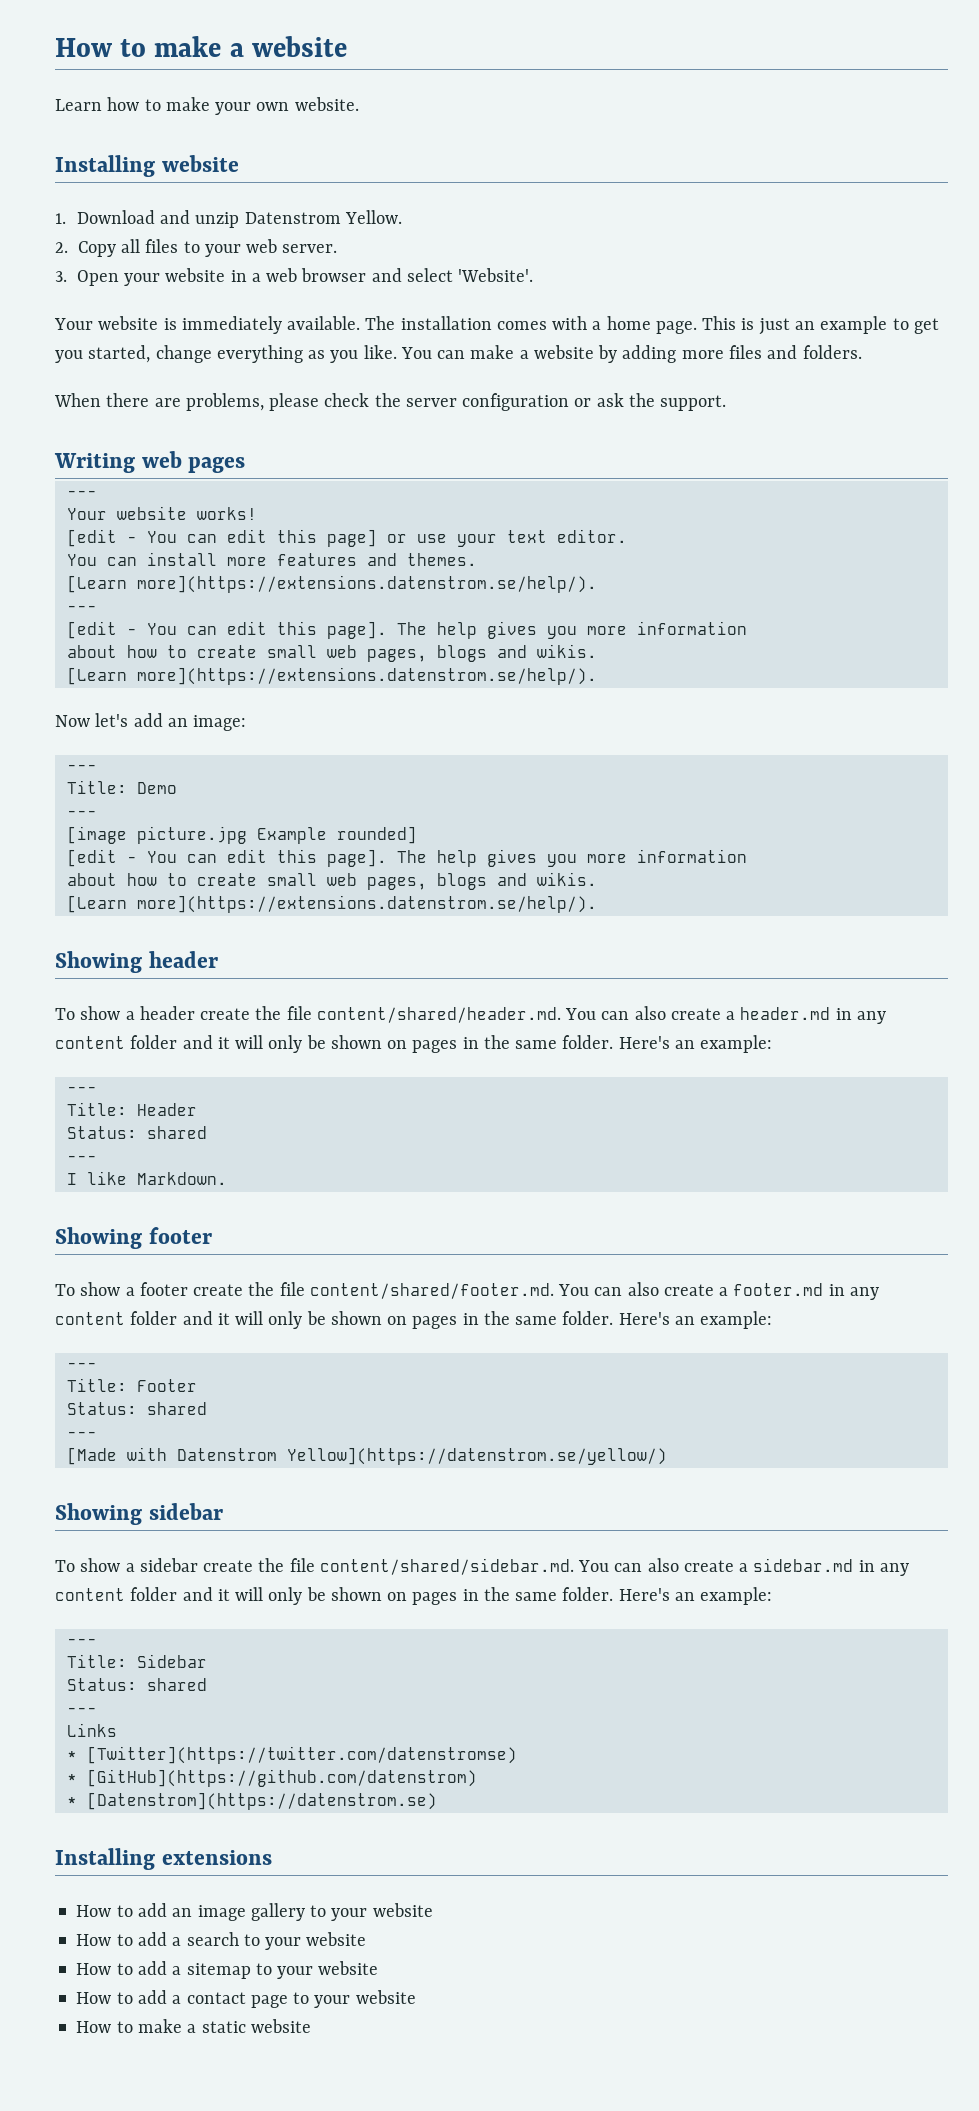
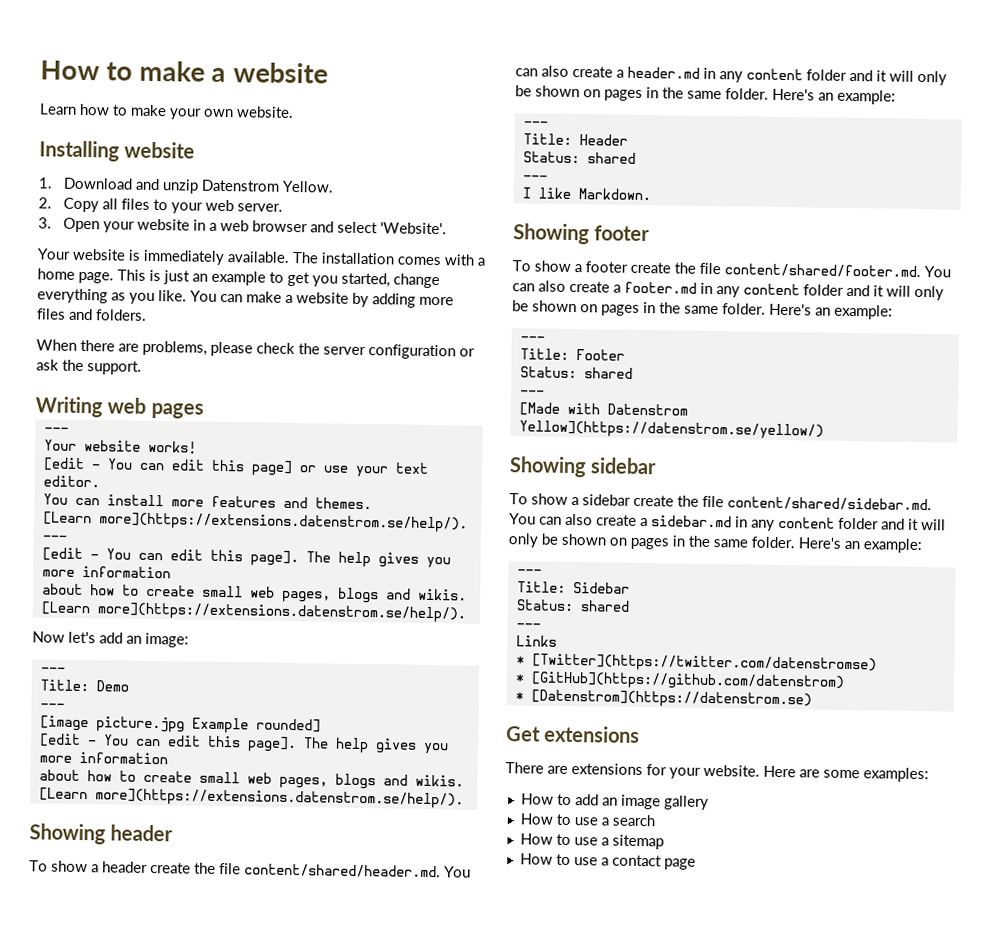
[55,1848,272,1870] Installing extensions -> [506,725,641,744] [505,762,929,783] Get extensions // There are extensions for your website. Here are some examples:
[310,1903,433,1921] [76,1932,167,1946] to your website // How to add -> [519,813,598,826] // How to use
[243,1932,367,1950] [76,1961,167,1975] to your website // How to add -> [519,833,598,846] // How to use
[255,1961,379,1979] [76,1990,167,2004] to your website // How to add -> [519,853,598,866] // How to use
[293,1990,416,2008] [76,2019,311,2033] to your website // How to make a static website -> (696, 864) none

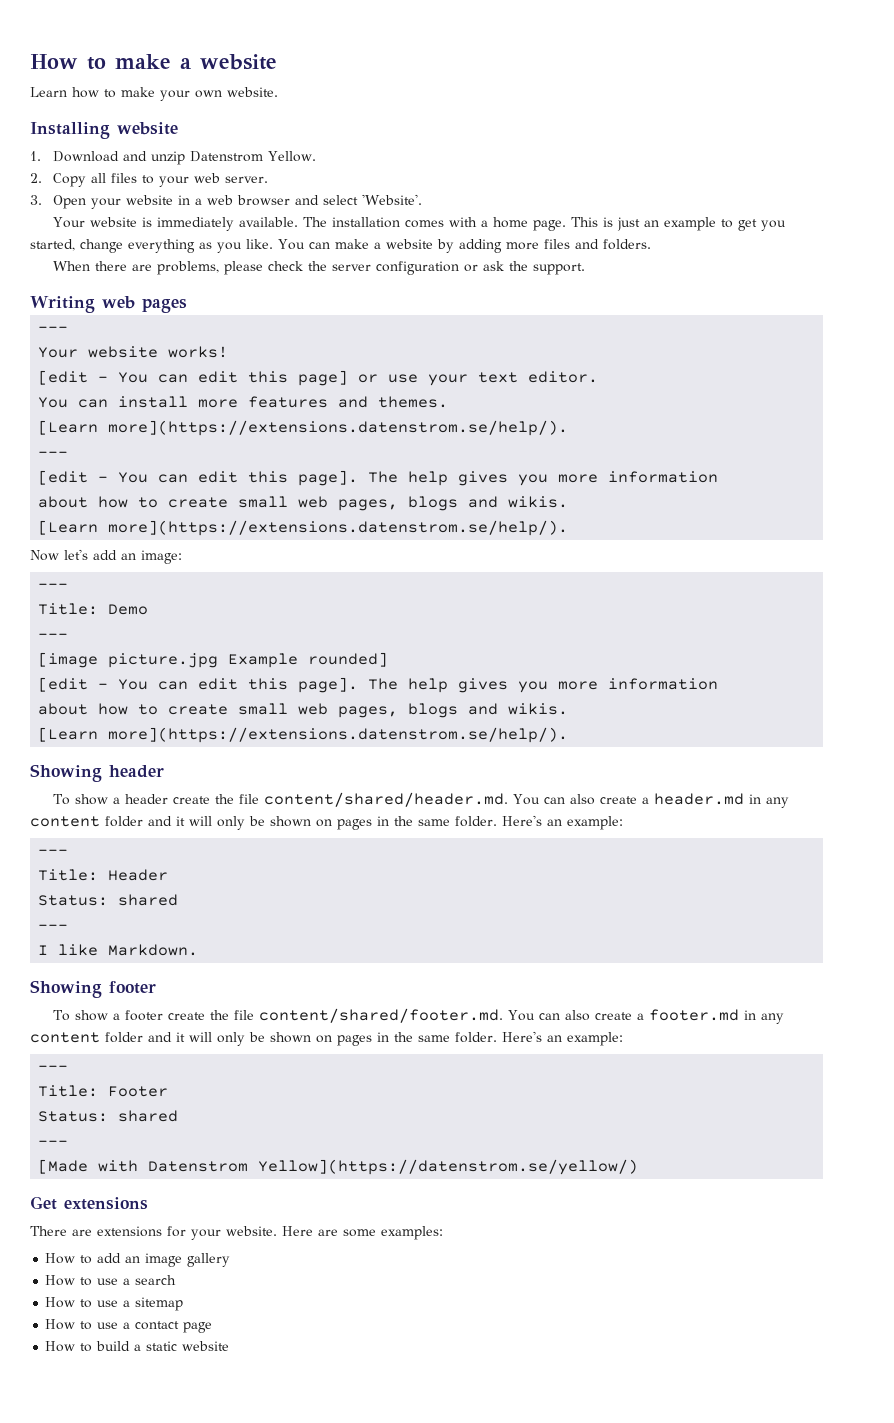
[509,456,658,478] [509,493,932,512] [509,513,946,531] [508,533,922,554] [516,569,542,575] [516,581,630,594] [515,599,630,612] [515,623,541,629] [515,635,557,647] [515,653,877,674] [514,671,845,691] [514,689,812,709] // Showing sidebar // To show a sidebar create the file content/shared/sidebar.md. You can also create a sidebar.md in any content folder and it will only be shown on pages in the same folder. Here's an example: // --- // Title: Sidebar // Status: shared // --- // Links // * [Twitter](https://twitter.com/datenstromse) // * [GitHub](https://github.com/datenstrom) // * [Datenstrom](https://datenstrom.se) -> (639, 1167) none
(696, 864) none -> [45,1341,230,1352] // How to build a static website

